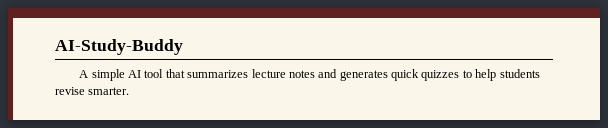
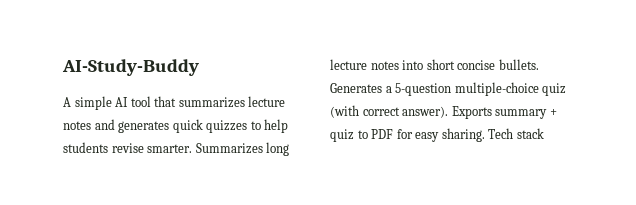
(130, 91) none -> [195,142,290,156] [330,59,539,70] [330,82,567,96] [330,105,557,119] [330,128,544,142] Summarizes long lecture notes into short concise bullets. Generates a 5-question multiple-choice quiz (with correct answer). Exports summary + quiz to PDF for easy sharing. Tech stack

